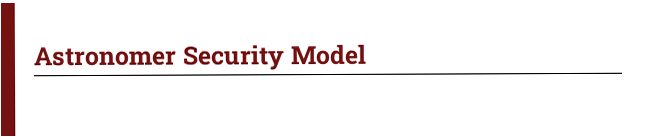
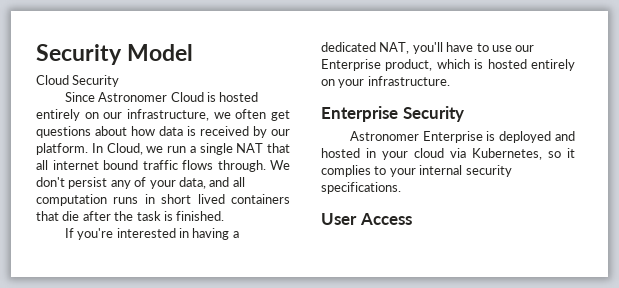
[33,46,176,67] Astronomer -> (36, 54) none
(366, 54) none -> [36,75,120,87] [64,92,259,102] [36,109,290,121] [36,126,290,138] [36,143,290,155] [36,160,290,172] [36,177,245,189] [36,194,290,206] [36,211,225,221] [64,228,239,240] [321,42,535,54] [321,59,575,71] [321,76,450,88] [321,106,464,122] [349,131,575,143] [321,148,575,160] [321,165,512,177] [321,182,401,194] [321,213,412,225] // Cloud Security // Since Astronomer Cloud is hosted entirely on our infrastructure, we often get questions about how data is received by our platform. In Cloud, we run a single NAT that all internet bound traffic flows through. We don't persist any of your data, and all computation runs in short lived containers that die after the task is finished. // If you're interested in having a dedicated NAT, you'll have to use our Enterprise product, which is hosted entirely on your infrastructure. // Enterprise Security // Astronomer Enterprise is deployed and hosted in your cloud via Kubernetes, so it complies to your internal security specifications. // User Access

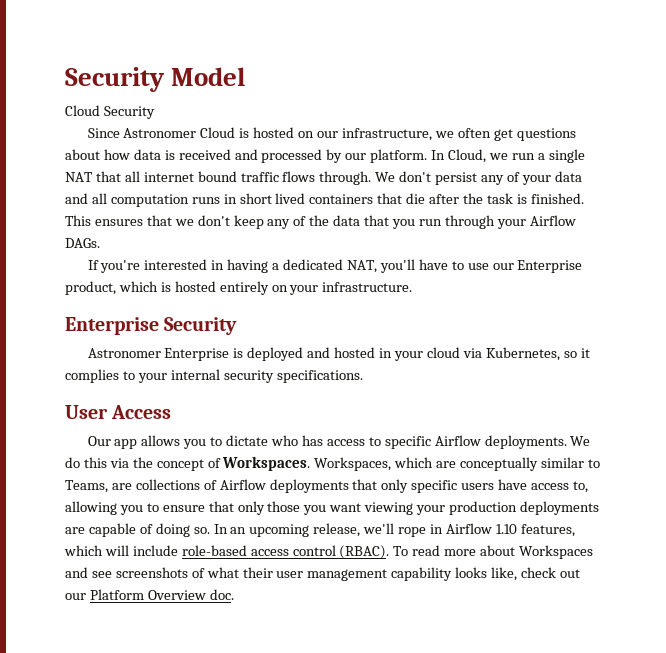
[36,109,80,121] entirely -> (295, 132) none
(249, 131) none -> [234,149,323,163] and processed
[178,177,206,189] data, -> [554,171,582,182] data
(225, 216) none -> [65,215,576,229] [65,238,100,248] This ensures that we don't keep any of the data that you run through your Airflow DAGs.
(412, 219) none -> [87,435,591,449] [65,456,600,471] [65,479,588,493] [65,501,599,515] [65,523,575,537] [64,545,594,559] [65,567,580,581] [65,589,234,600] // Our app allows you to dictate who has access to specific Airflow deployments. We do this via the concept of Workspaces. Workspaces, which are conceptually similar to Teams, are collections of Airflow deployments that only specific users have access to, allowing you to ensure that only those you want viewing your production deployments are capable of doing so. In an upcoming release, we'll rope in Airflow 1.10 features, which will include role-based access control (RBAC). To read more about Workspaces and see screenshots of what their user management capability looks like, check out our Platform Overview doc.

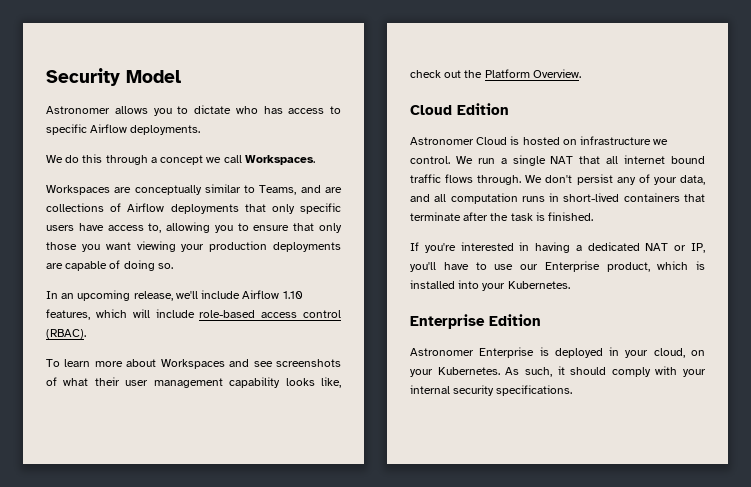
[65,105,155,119] [87,127,576,141] [65,149,585,163] [65,171,582,185] [65,193,584,207] [65,215,576,229] [65,238,100,248] [87,259,583,273] [65,281,413,295] [65,317,238,335] [87,347,590,361] [65,369,363,383] [65,405,172,419] [87,436,138,449] Cloud Security // Since Astronomer Cloud is hosted on our infrastructure, we often get questions about how data is received and processed by our platform. In Cloud, we run a single NAT that all internet bound traffic flows through. We don't persist any of your data and all computation runs in short lived containers that die after the task is finished. This ensures that we don't keep any of the data that you run through your Airflow DAGs. // If you're interested in having a dedicated NAT, you'll have to use our Enterprise product, which is hosted entirely on your infrastructure. // Enterprise Security // Astronomer Enterprise is deployed and hosted in your cloud via Kubernetes, so it complies to your internal security specifications. // User Access // Our app -> [46,106,110,114] Astronomer
(567, 442) none -> (201, 130) //
[109,457,221,471] via the concept of -> [105,155,242,165] through a concept we call
[314,457,434,471] Workspaces, which -> [46,185,110,195] // Workspaces
(108, 486) none -> [300,185,321,193] and
(210, 530) none -> (173, 266) //
[398,524,444,537] rope in -> [201,290,241,299] include
[393,545,441,556] To read -> [46,359,91,367] // To learn
[65,589,234,600] our Platform Overview doc. -> [464,69,581,78] [410,103,509,115] [410,136,669,145] [410,155,705,166] [410,174,705,185] [410,193,705,204] [410,212,594,221] [410,242,705,253] [410,261,705,272] [410,280,570,291] [410,314,541,329] [410,347,705,358] [410,366,706,377] [410,385,573,396] the Platform Overview. // Cloud Edition // Astronomer Cloud is hosted on infrastructure we control. We run a single NAT that all internet bound traffic flows through. We don't persist any of your data, and all computation runs in short-lived containers that terminate after the task is finished. // If you're interested in having a dedicated NAT or IP, you'll have to use our Enterprise product, which is installed into your Kubernetes. // Enterprise Edition // Astronomer Enterprise is deployed in your cloud, on your Kubernetes. As such, it should comply with your internal security specifications.

